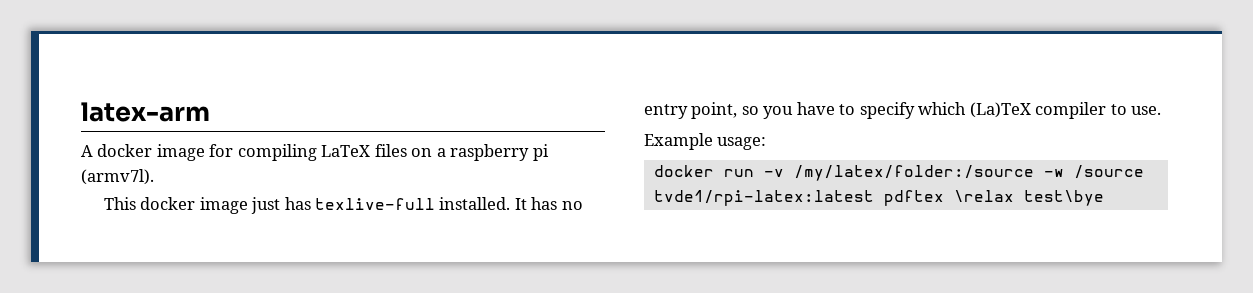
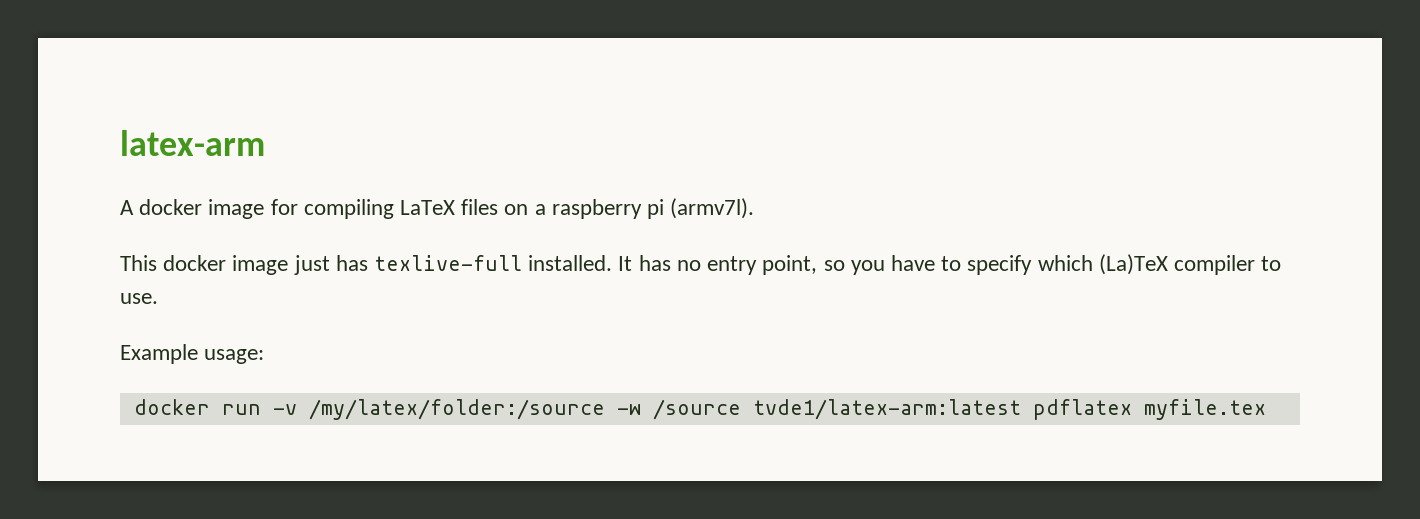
[653,190,1104,206] tvde1/rpi-latex:latest pdftex \relax test\bye -> [752,399,1266,420] tvde1/latex-arm:latest pdflatex myfile.tex

